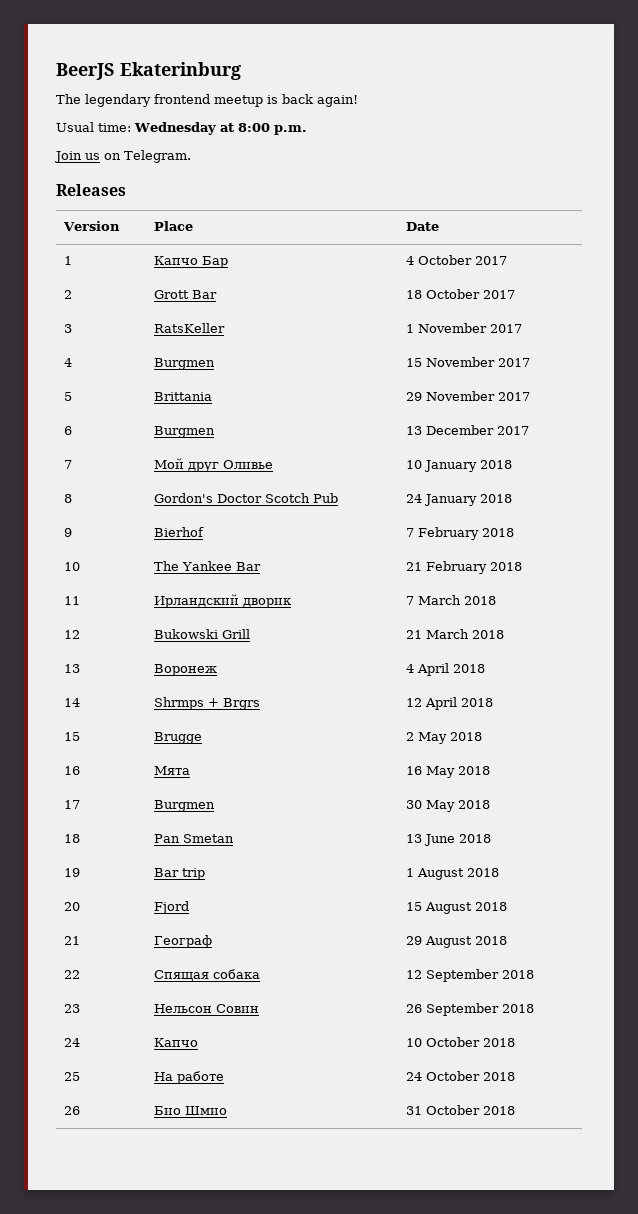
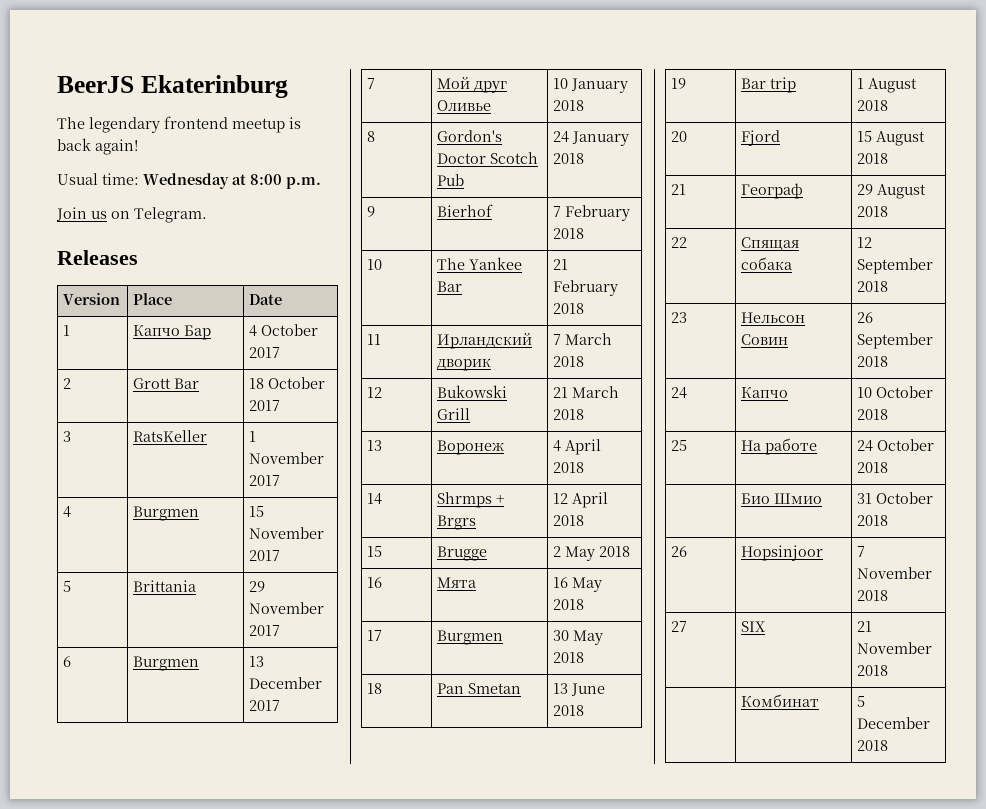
[64,1106,81,1115] 26 -> (889, 467) none
(516, 1110) none -> [671,546,688,557] [741,545,824,561] [857,546,866,557] [857,567,933,579] [857,590,889,601] [671,621,688,632] [741,621,766,632] [857,621,873,632] [857,642,933,654] [857,665,889,676] [741,694,820,707] [857,696,866,707] [857,717,931,729] [857,740,889,751] // 26 | Hopsinjoor | 7 November 2018 // 27 | SIX | 21 November 2018 // | Комбинат | 5 December 2018

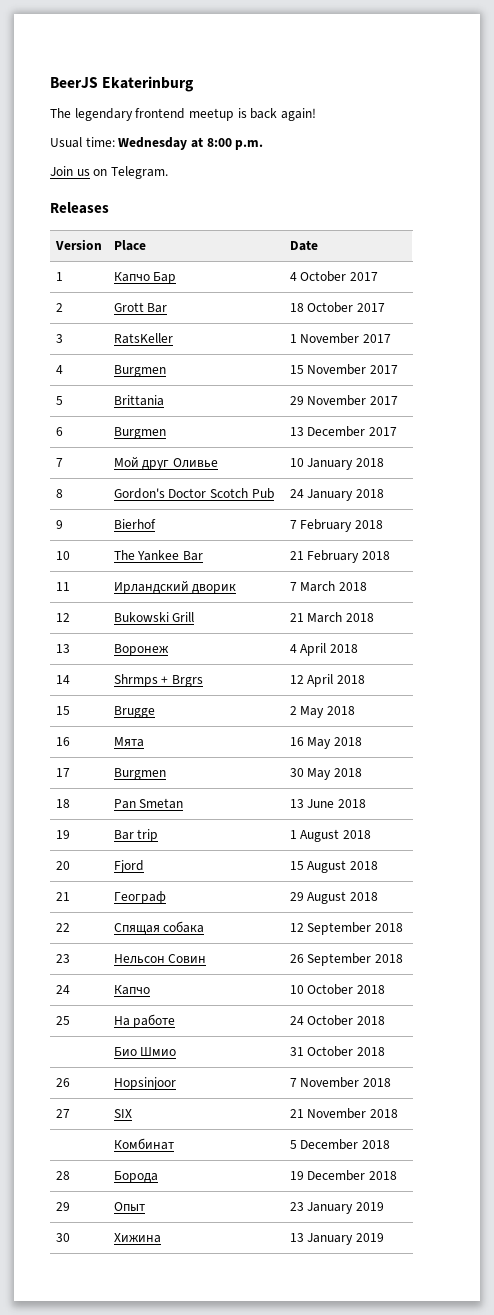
(889, 745) none -> [55,1171,70,1180] [113,1171,158,1183] [289,1170,398,1181] [55,1202,70,1211] [113,1202,145,1211] [289,1202,385,1214] [55,1233,70,1242] [113,1233,161,1243] [289,1233,385,1245] // 28 | Борода | 19 December 2018 // 29 | Опыт | 23 January 2019 // 30 | Хижина | 13 January 2019

